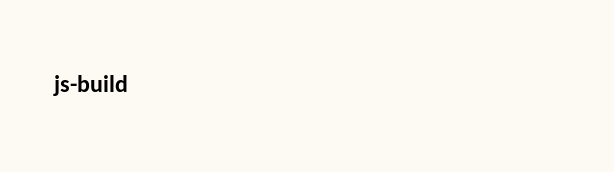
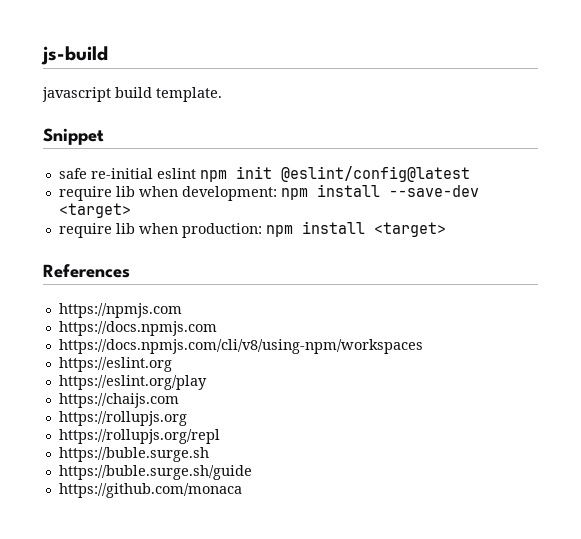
(128, 85) none -> [42,87,222,102] [43,128,104,145] [58,166,470,182] [58,184,479,201] [58,203,131,218] [58,221,446,238] [43,264,130,278] [58,303,182,318] [58,321,217,336] [58,339,423,354] [58,357,172,372] [58,375,207,390] [58,393,179,408] [58,411,187,426] [58,429,220,444] [58,447,209,462] [58,465,252,480] [58,483,242,498] // javascript build template. // Snippet // safe re-initial eslint npm init @eslint/config@latest // require lib when development: npm install --save-dev <target> // require lib when production: npm install <target> // References // https://npmjs.com // https://docs.npmjs.com // https://docs.npmjs.com/cli/v8/using-npm/workspaces // https://eslint.org // https://eslint.org/play // https://chaijs.com // https://rollupjs.org // https://rollupjs.org/repl // https://buble.surge.sh // https://buble.surge.sh/guide // https://github.com/monaca

